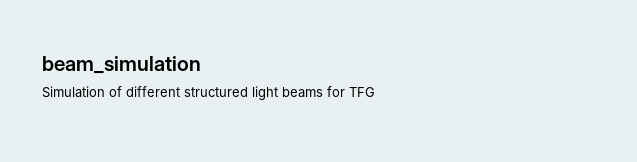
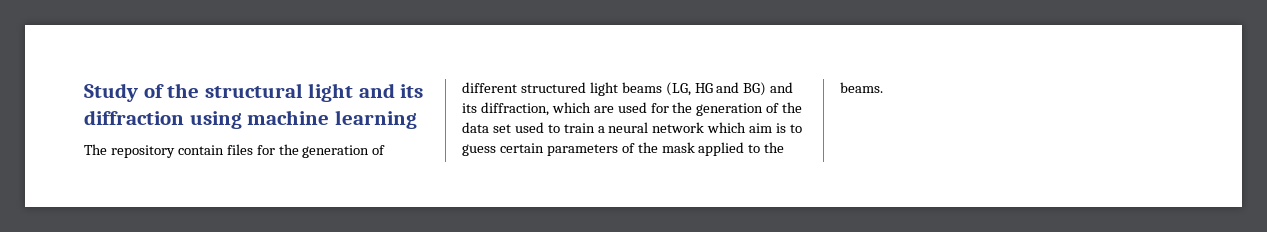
[42,56,201,74] [42,86,105,98] beam_simulation // Simulation -> [84,83,424,102] [84,110,417,129] [84,144,370,158] Study of the structural light and its diffraction using machine learning // The repository contain files for the generation
[327,86,375,97] for TFG -> [665,82,794,96] [462,102,803,116] [462,122,803,133] [462,142,785,156] [840,82,883,93] (LG, HG and BG) and its diffraction, which are used for the generation of the data set used to train a neural network which aim is to guess certain parameters of the mask applied to the beams.

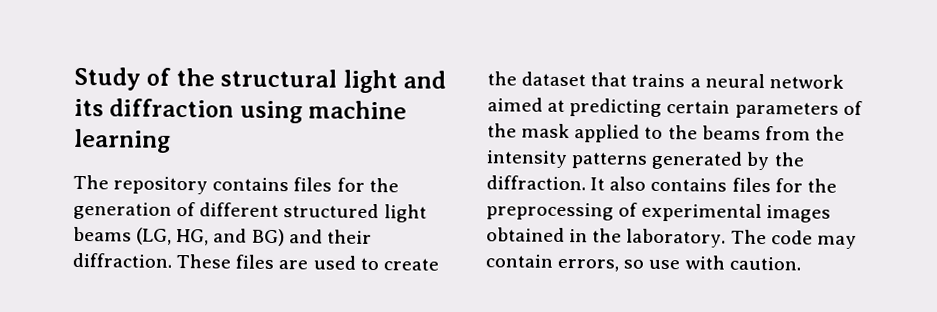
[177,145,224,155] contain -> [212,177,290,192] contains
[694,83,713,93] HG -> [176,228,210,246] HG,
[462,102,803,116] [462,122,803,133] [462,144,496,156] its diffraction, which are used for the generation of the data set used to train a neural network which aim is to guess -> [326,229,372,245] [72,252,439,271] [487,71,844,89] [487,97,663,117] their diffraction. These files are used to create the dataset that trains a neural network aimed at predicting
[840,82,883,93] beams. -> [701,125,845,141] [486,150,805,171] [486,175,837,193] [486,202,832,223] [486,227,857,249] [485,254,801,272] beams from the intensity patterns generated by the diffraction. It also contains files for the preprocessing of experimental images obtained in the laboratory. The code may contain errors, so use with caution.

